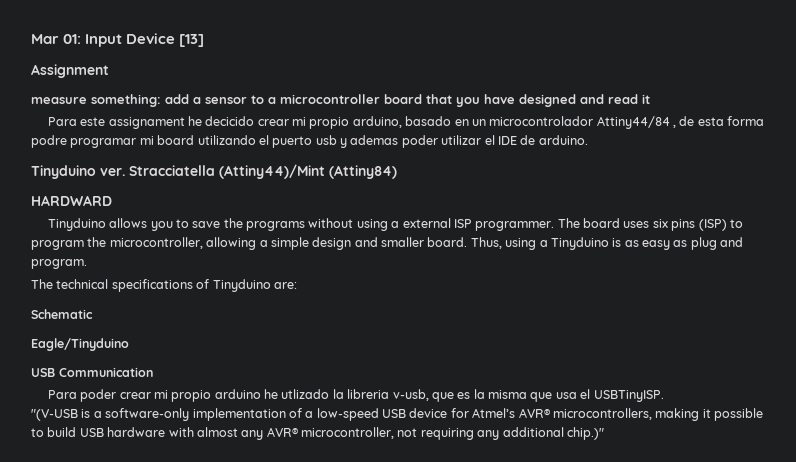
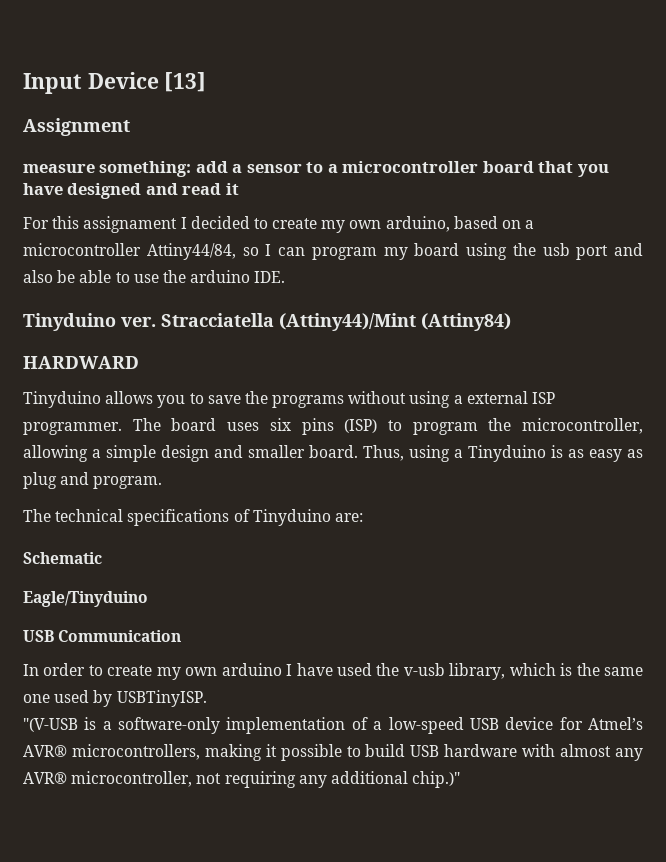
[31,34,82,44] Mar 01: -> (23, 83) none
[47,116,765,129] [31,135,588,148] Para este assignament he decicido crear mi propio arduino, basado en un microcontrolador Attiny44/84 , de esta forma podre programar mi board utilizando el puerto usb y ademas poder utilizar el IDE de arduino. -> [23,216,535,233] [23,243,643,260] [23,270,286,283] For this assignament I decided to create my own arduino, based on a microcontroller Attiny44/84, so I can program my board using the usb port and also be able to use the arduino IDE.
[47,389,591,402] Para poder crear mi propio arduino he utlizado la libreria v-usb, que es la misma que usa el -> [23,663,643,680] [23,690,113,707] In order to create my own arduino I have used the v-usb library, which is the same one used by

